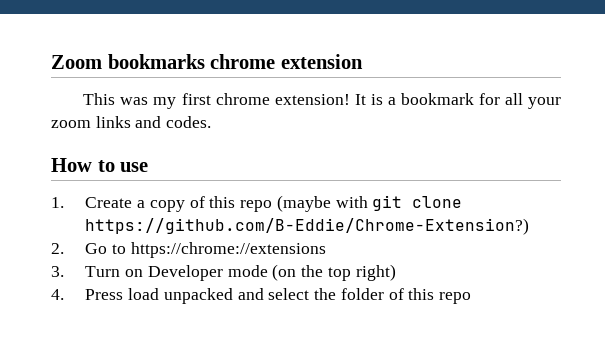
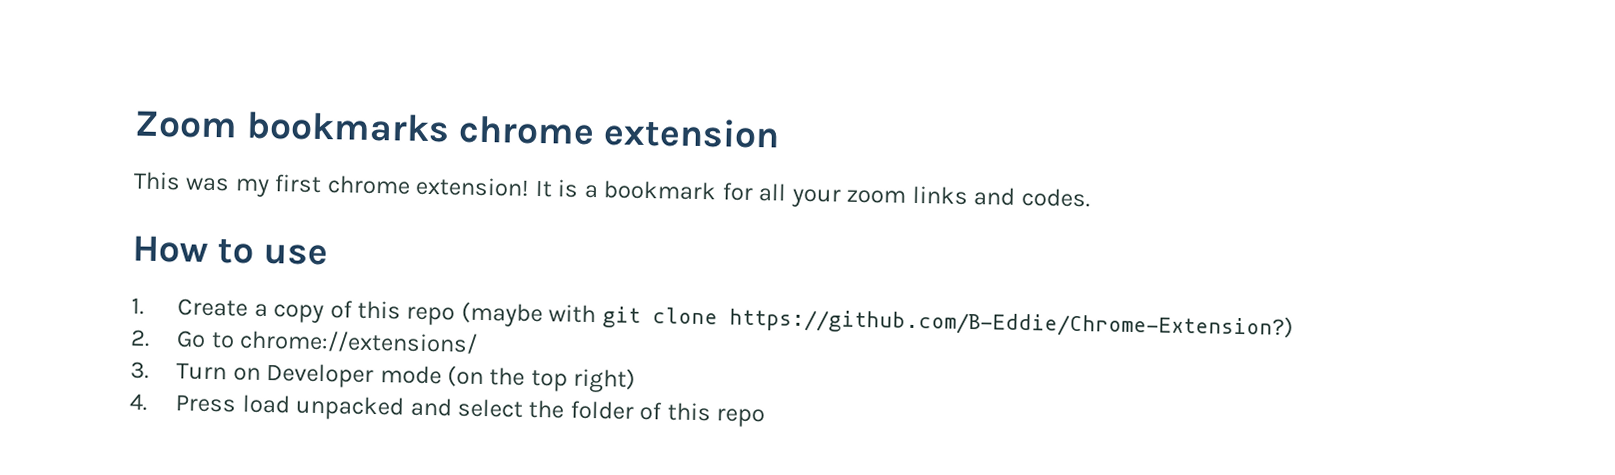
[130,242,326,258] https://chrome://extensions -> [239,329,479,354] chrome://extensions/

